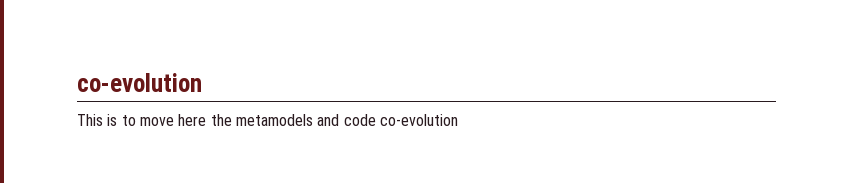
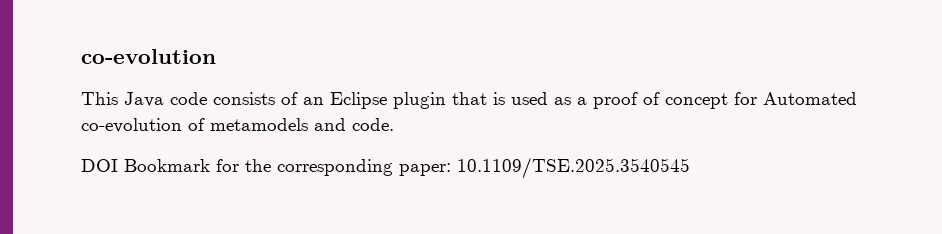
[107,114,458,126] is to move here the metamodels and code co-evolution -> [124,92,857,109] [81,118,394,133] [81,157,690,179] Java code consists of an Eclipse plugin that is used as a proof of concept for Automated co-evolution of metamodels and code. // DOI Bookmark for the corresponding paper: 10.1109/TSE.2025.3540545

